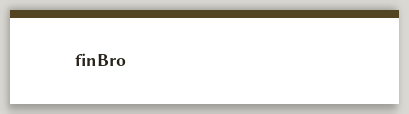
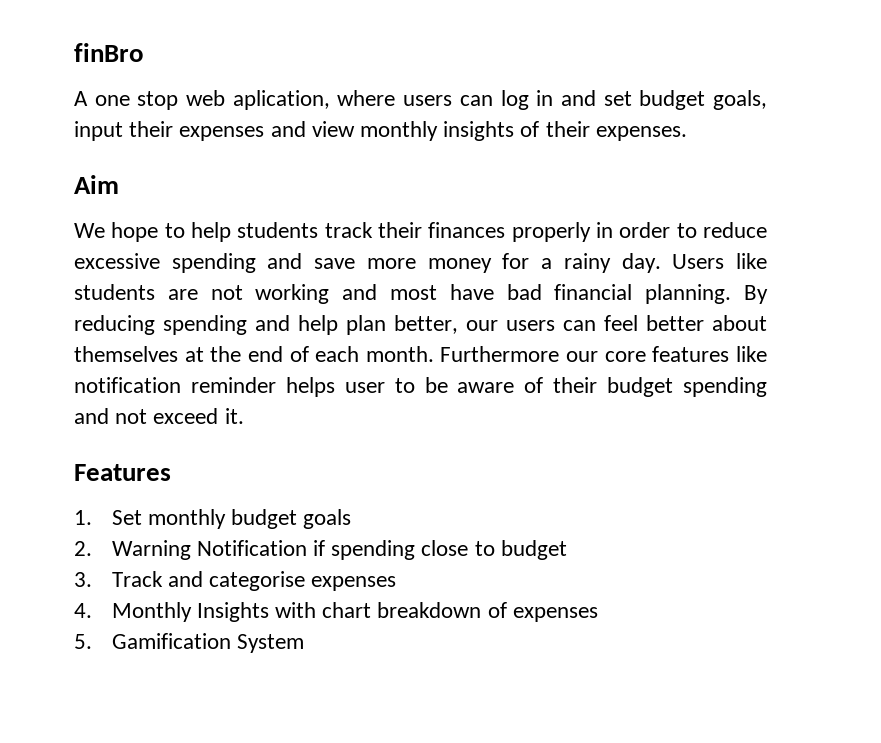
(126, 59) none -> [74,90,768,110] [74,121,687,141] [74,175,119,194] [74,222,768,242] [74,253,768,273] [74,284,768,304] [74,315,767,335] [74,346,767,362] [74,377,767,397] [74,408,244,424] [74,464,171,481] [74,509,352,529] [74,540,567,560] [74,571,397,591] [74,602,598,622] [74,633,304,653] // A one stop web aplication, where users can log in and set budget goals, input their expenses and view monthly insights of their expenses. // Aim // We hope to help students track their finances properly in order to reduce excessive spending and save more money for a rainy day. Users like students are not working and most have bad financial planning. By reducing spending and help plan better, our users can feel better about themselves at the end of each month. Furthermore our core features like notification reminder helps user to be aware of their budget spending and not exceed it. // Features // 1. Set monthly budget goals // 2. Warning Notification if spending close to budget // 3. Track and categorise expenses // 4. Monthly Insights with chart breakdown of expenses // 5. Gamification System

